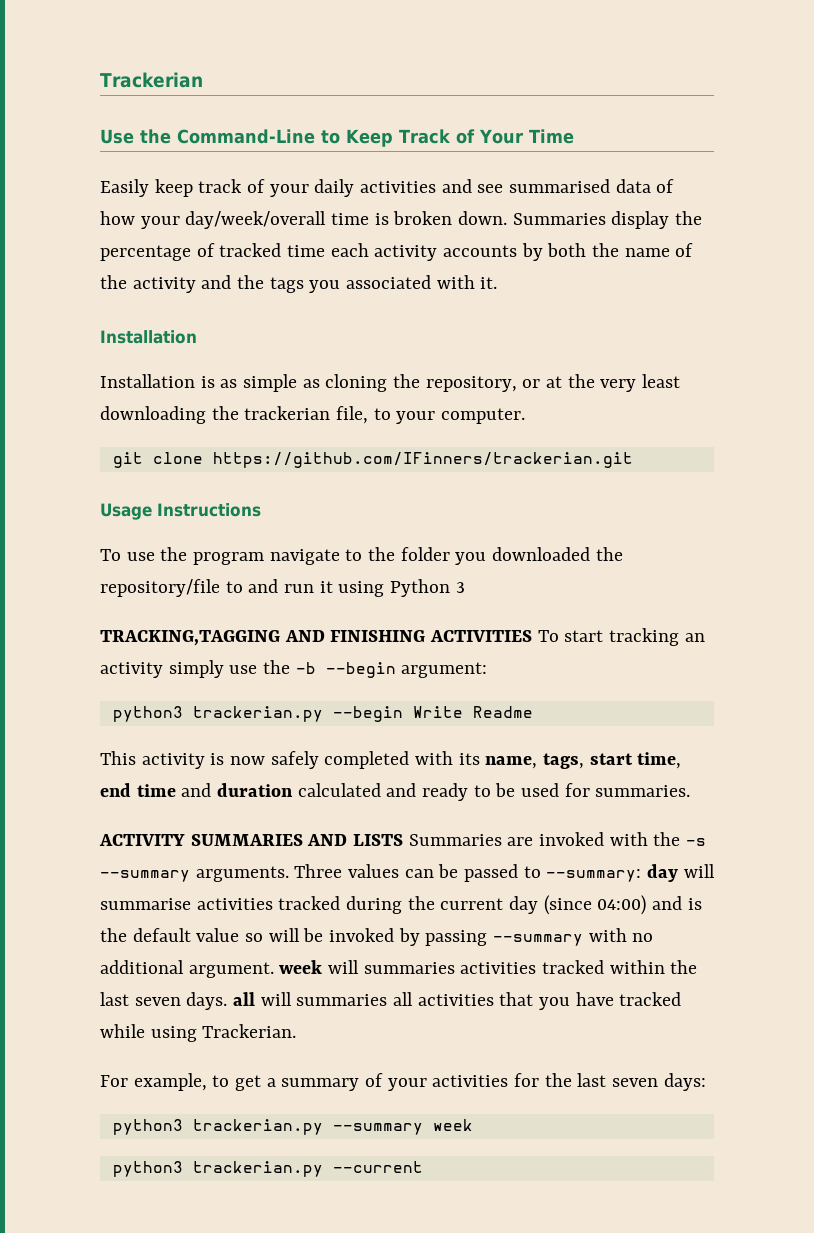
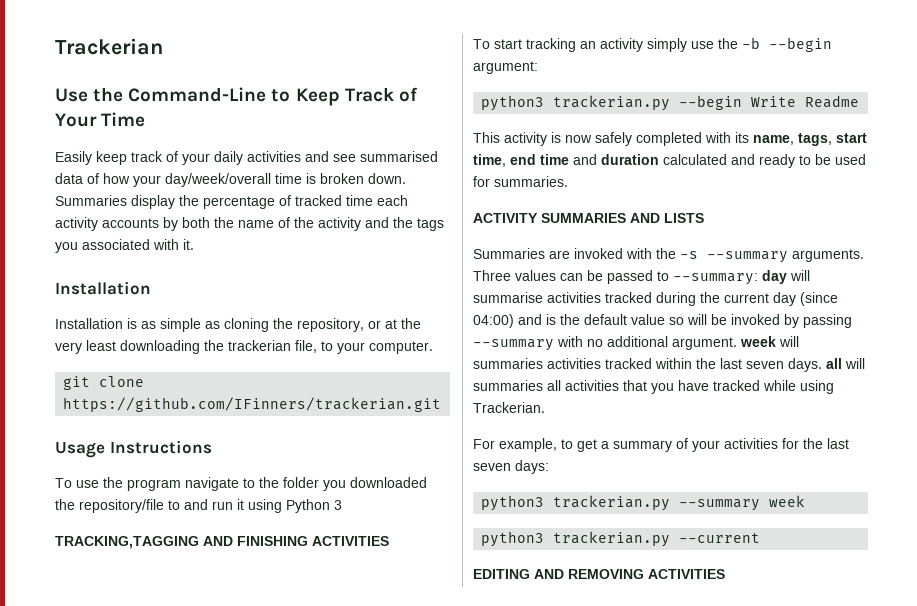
(533, 636) none -> (389, 541) //
(404, 840) none -> (704, 218) //
(423, 1167) none -> [473,569,725,579] // EDITING AND REMOVING ACTIVITIES

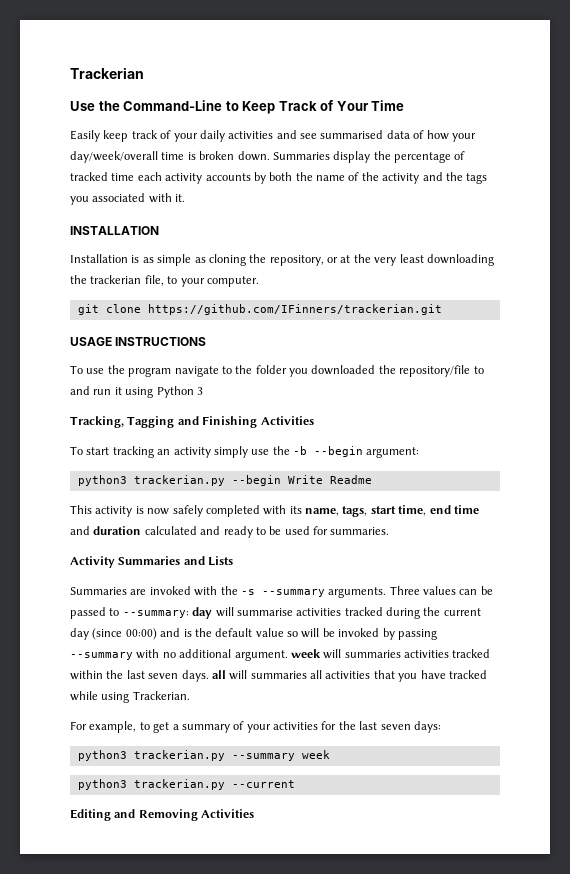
[55,281,151,295] Installation -> [70,226,159,235] INSTALLATION
[55,440,212,458] Usage Instructions -> [70,337,207,346] USAGE INSTRUCTIONS
[55,536,389,549] TRACKING,TAGGING AND FINISHING ACTIVITIES -> [70,416,314,428] Tracking, Tagging and Finishing Activities
[473,213,704,223] ACTIVITY SUMMARIES AND LISTS -> [70,556,234,568] Activity Summaries and Lists
[473,314,514,328] 04:00) -> [125,628,157,640] 00:00)
[473,569,725,579] EDITING AND REMOVING ACTIVITIES -> [70,809,255,821] Editing and Removing Activities

